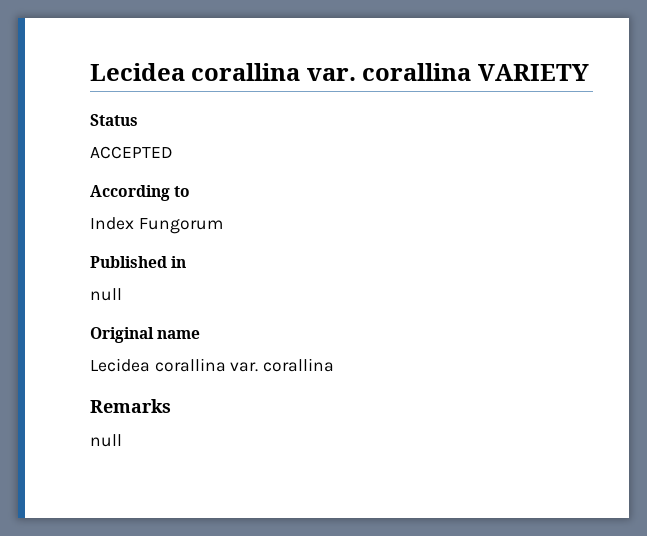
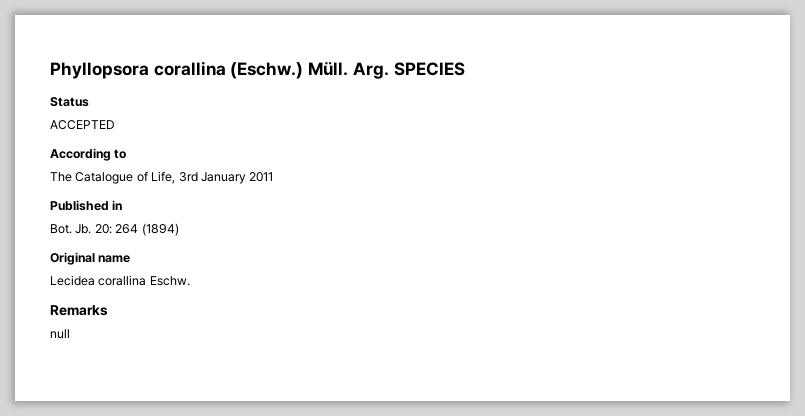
[90,63,589,81] [90,114,138,126] [90,146,173,159] [90,185,191,201] [90,217,223,234] [90,256,187,268] [90,288,122,301] Lecidea corallina var. corallina VARIETY // Status // ACCEPTED // According to // Index Fungorum // Published in // null -> [50,61,465,79] [50,97,89,107] [50,120,115,130] [50,148,127,161] [50,171,274,184] [50,200,123,211] [50,223,179,236] Phyllopsora corallina (Eschw.) Müll. Arg. SPECIES // Status // ACCEPTED // According to // The Catalogue of Life, 3rd January 2011 // Published in // Bot. Jb. 20: 264 (1894)
[230,358,335,372] var. corallina -> [149,276,190,286] Eschw.

